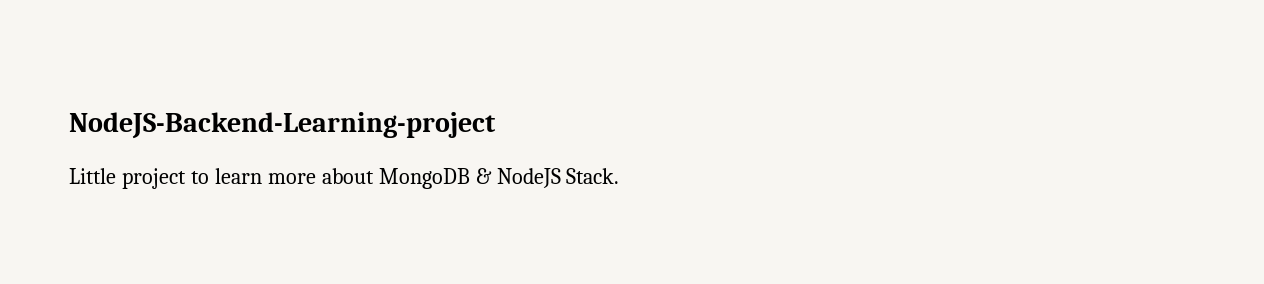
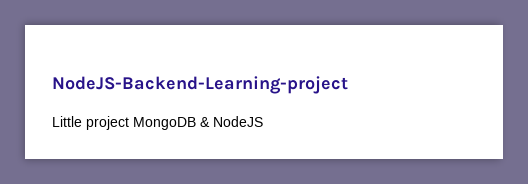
[190,168,374,184] to learn more about -> (129, 123) none
[566,168,620,184] Stack. -> (263, 121) none

